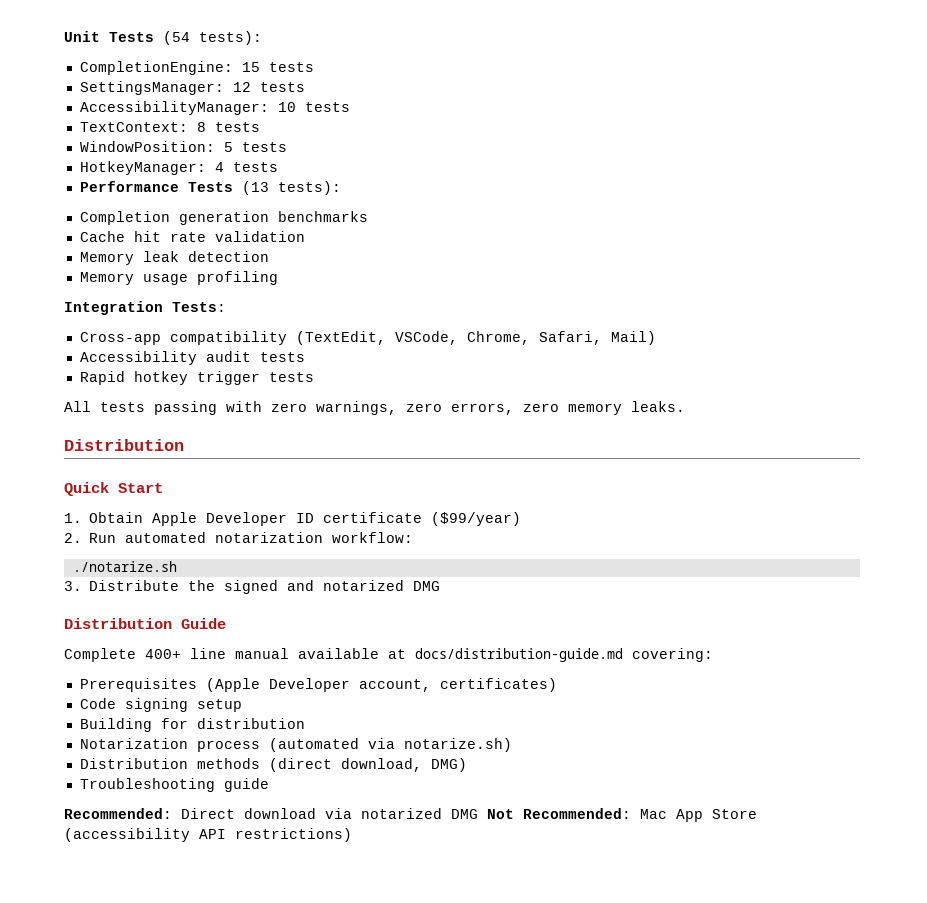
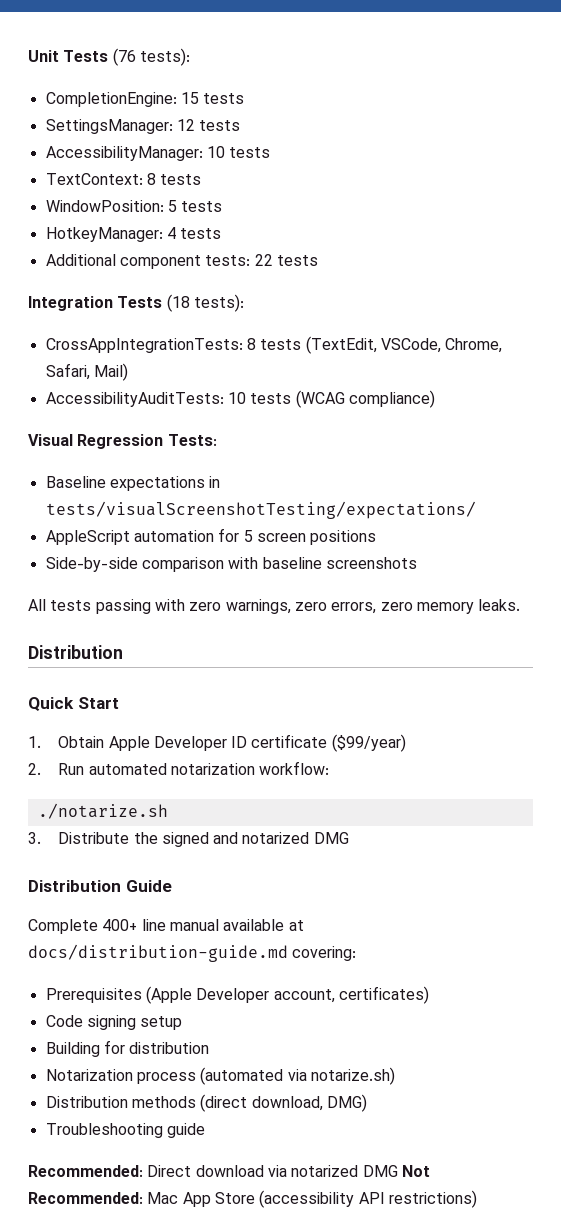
[163,31,190,45] (54 -> [112,48,136,66] (76
[79,181,341,195] [79,211,368,225] [79,231,305,242] [79,251,269,265] [79,271,278,285] [64,301,226,315] [79,331,287,345] Performance Tests (13 tests): // Completion generation benchmarks // Cache hit rate validation // Memory leak detection // Memory usage profiling // Integration Tests: // Cross-app compatibility -> [45,254,318,269] [28,294,244,312] [45,338,302,353] Additional component tests: 22 tests // Integration Tests (18 tests): // CrossAppIntegrationTests: 8 tests
[79,351,305,365] [79,371,314,385] Accessibility audit tests // Rapid hotkey trigger tests -> [45,390,435,408] [28,434,217,449] [45,476,221,491] [45,501,476,519] [45,528,377,545] [45,557,417,572] AccessibilityAuditTests: 10 tests (WCAG compliance) // Visual Regression Tests: // Baseline expectations in tests/visualScreenshotTesting/expectations/ // AppleScript automation for 5 screen positions // Side-by-side comparison with baseline screenshots

